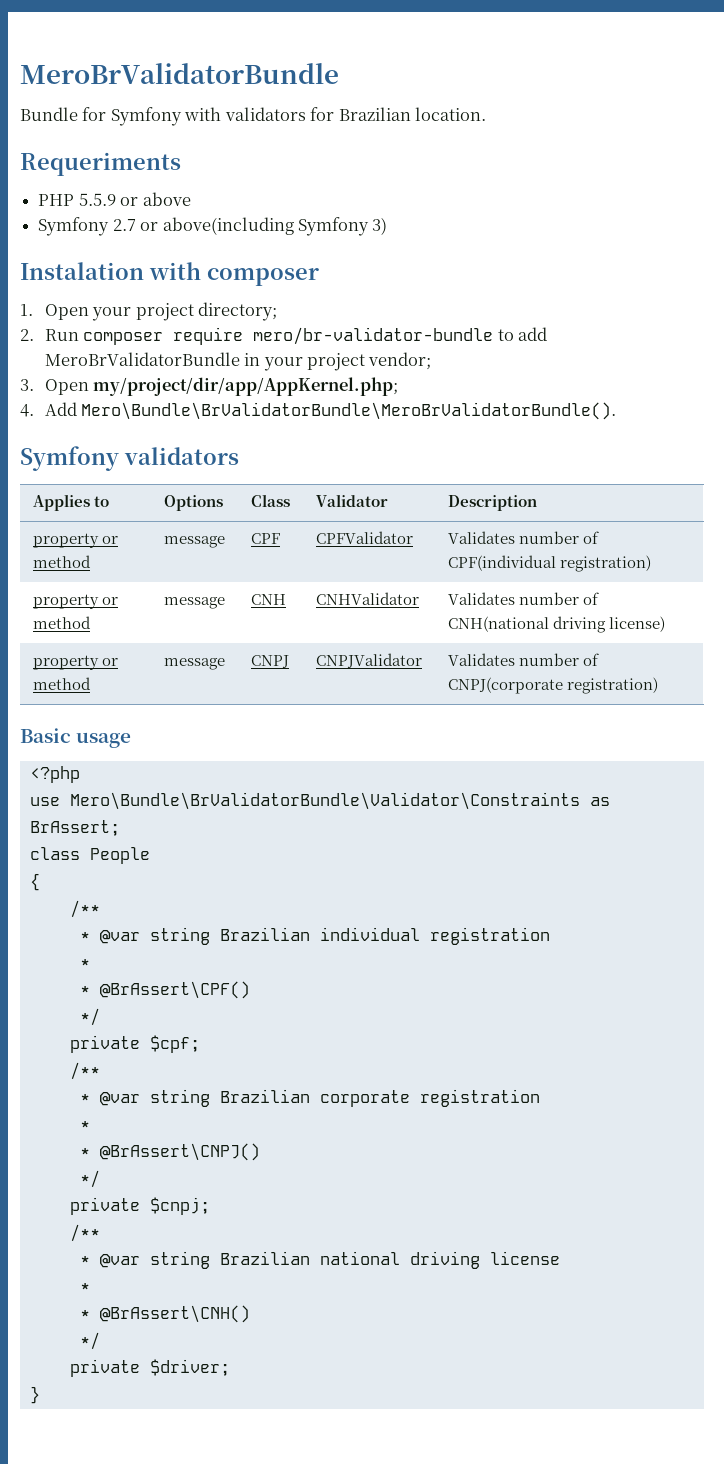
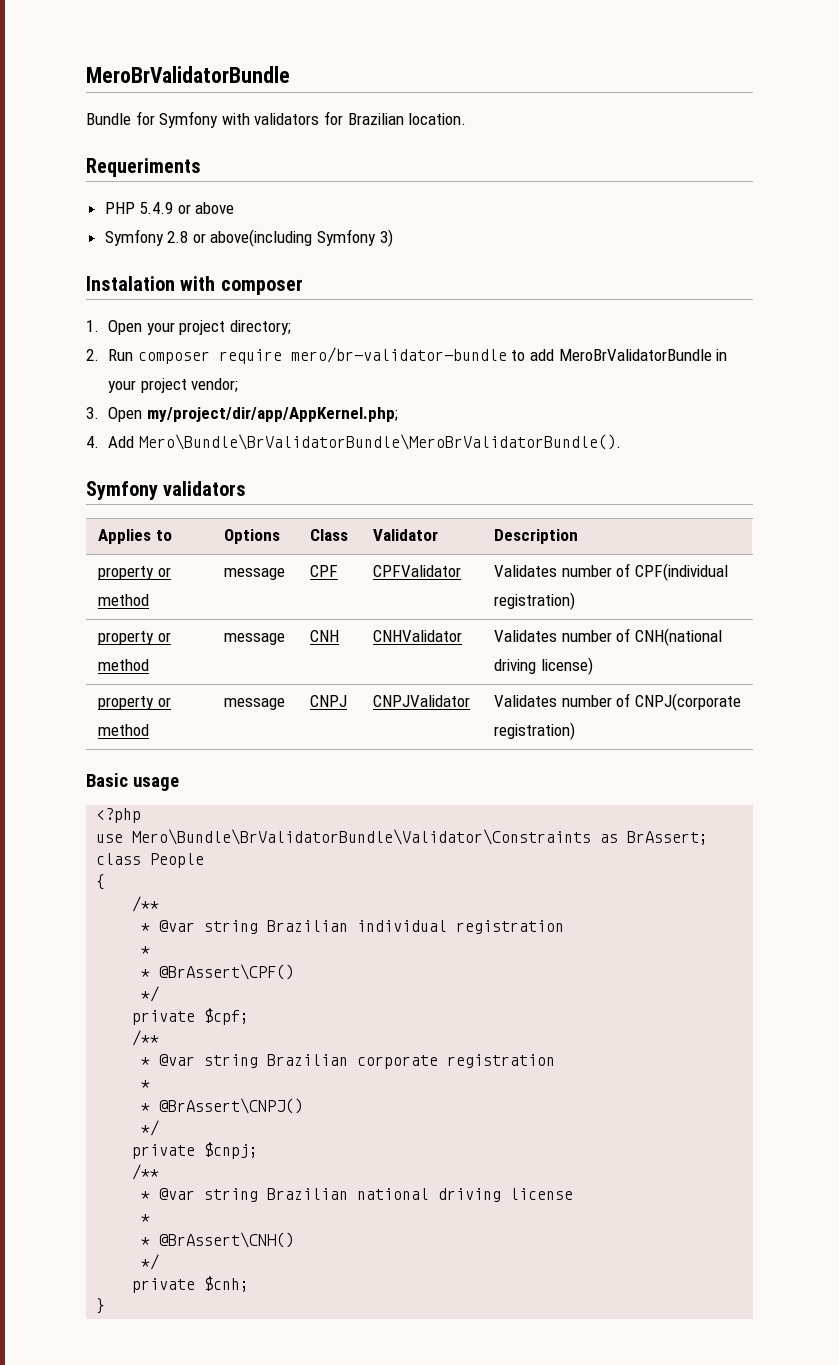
[78,193,116,206] 5.5.9 -> [139,202,174,214] 5.4.9
[112,219,136,231] 2.7 -> [167,231,189,243] 2.8
[149,1359,230,1376] $driver; -> [204,1276,250,1292] $cnh;

